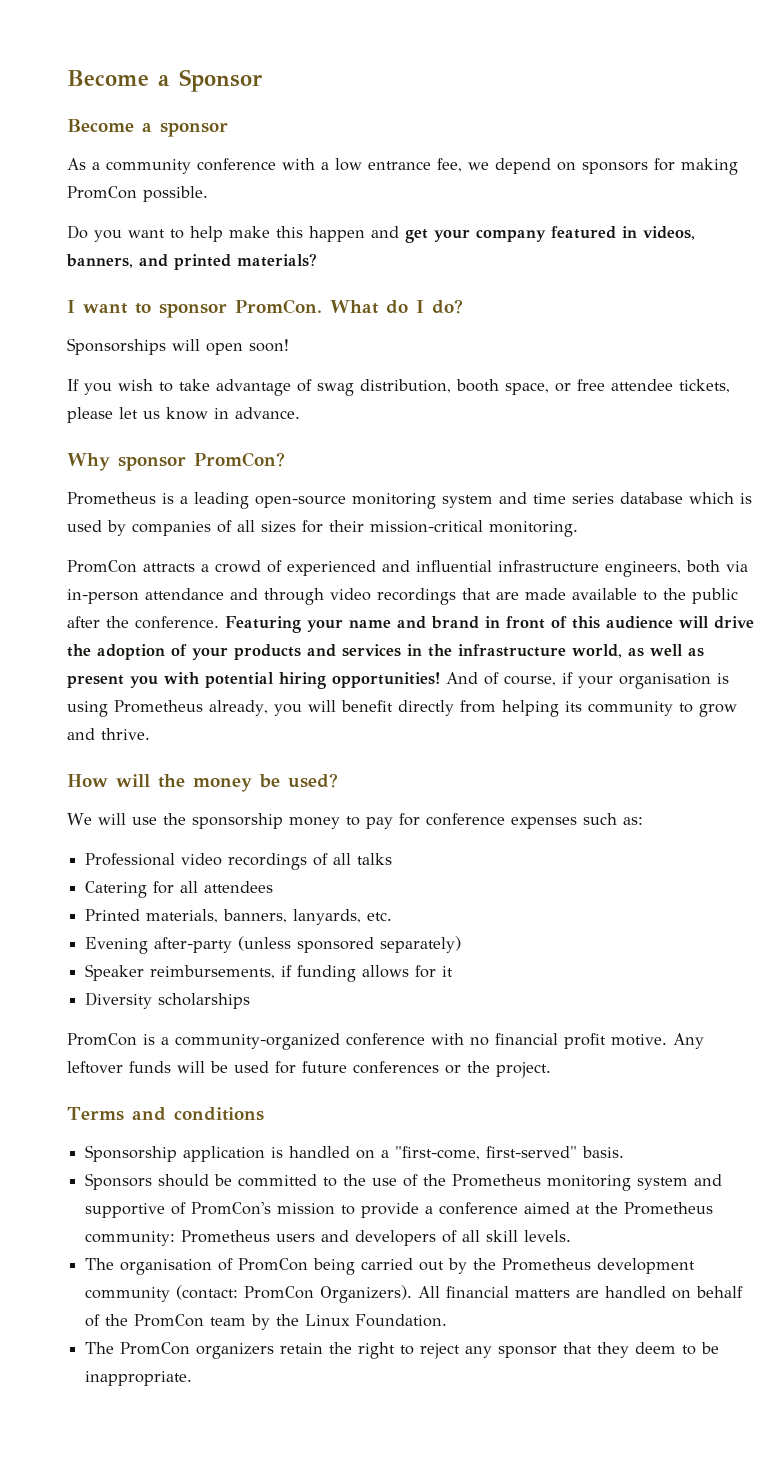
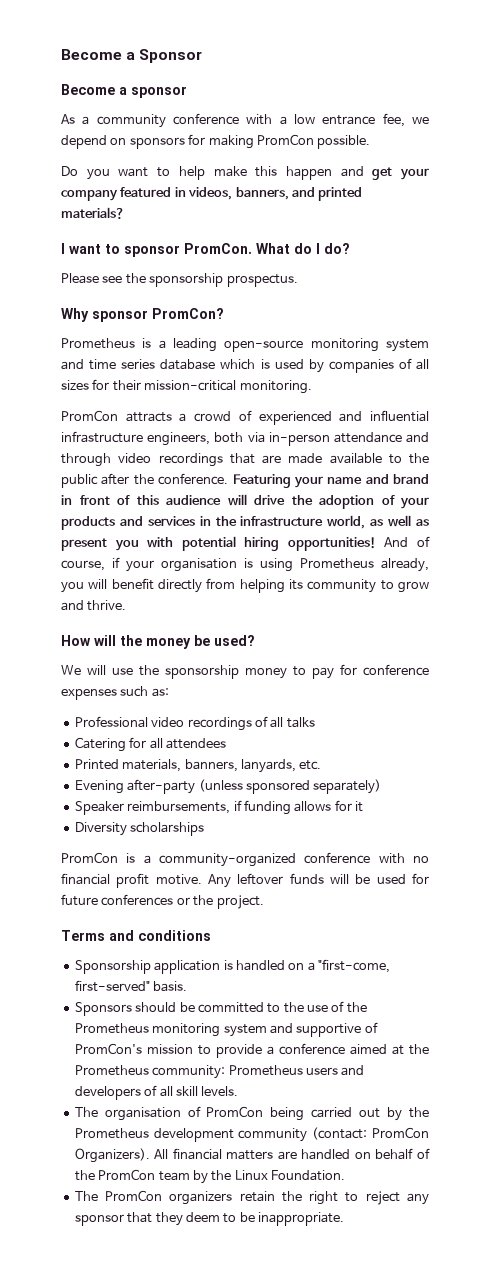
[67,338,289,355] [67,379,730,396] [67,407,300,423] Sponsorships will open soon! // If you wish to take advantage of swag distribution, booth space, or free attendee tickets, please let us know in advance. -> [61,273,298,287] Please see the sponsorship prospectus.

